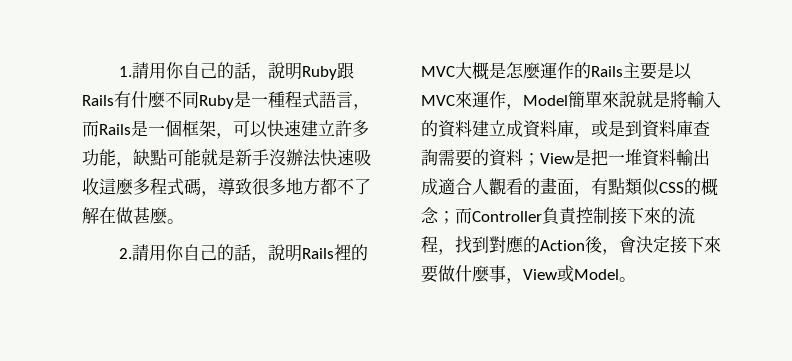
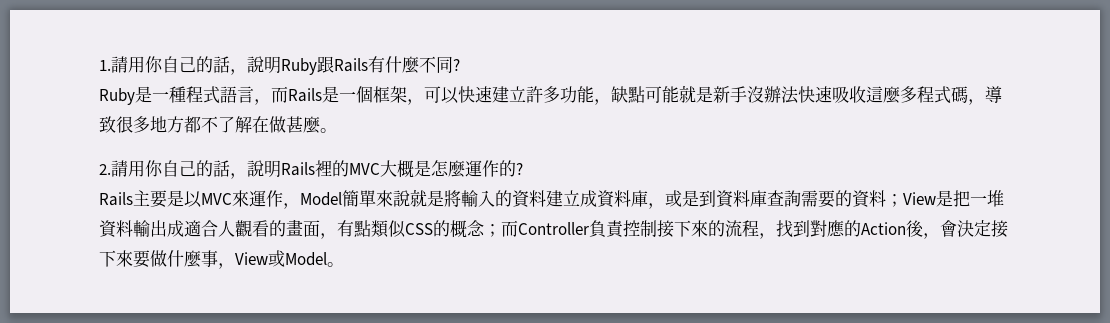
(199, 99) none -> [453,59,460,71] ? //
(591, 70) none -> [516,163,523,175] ? //

